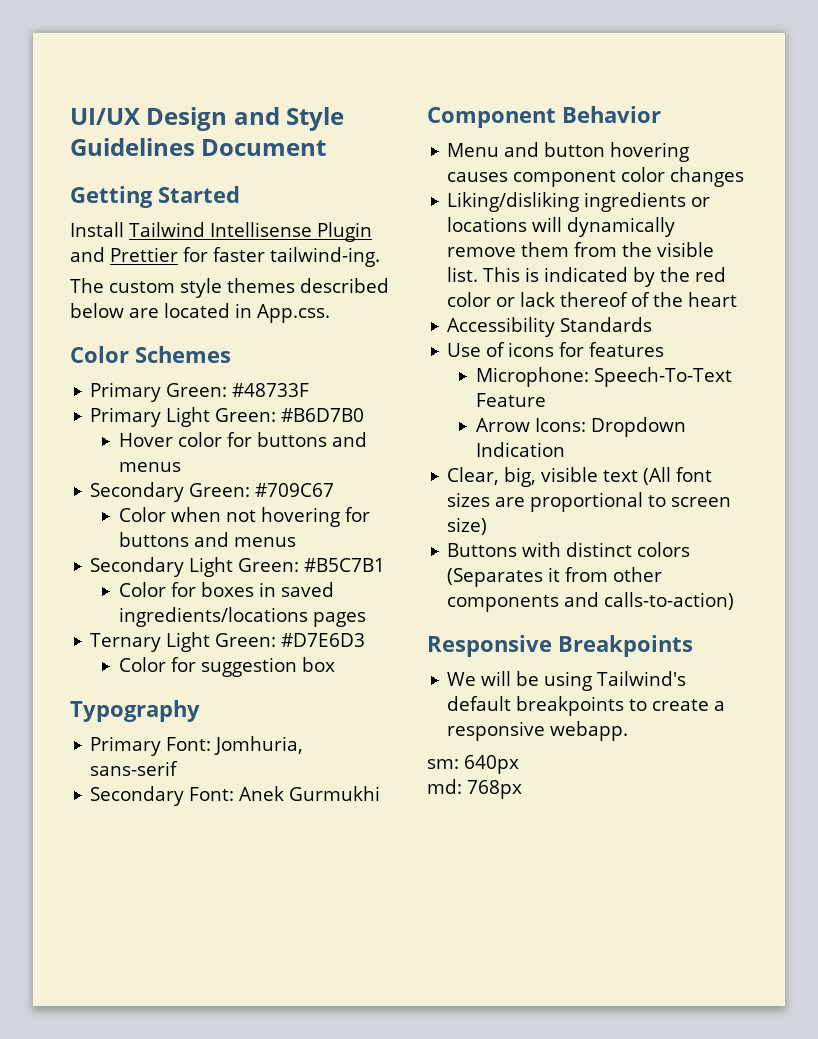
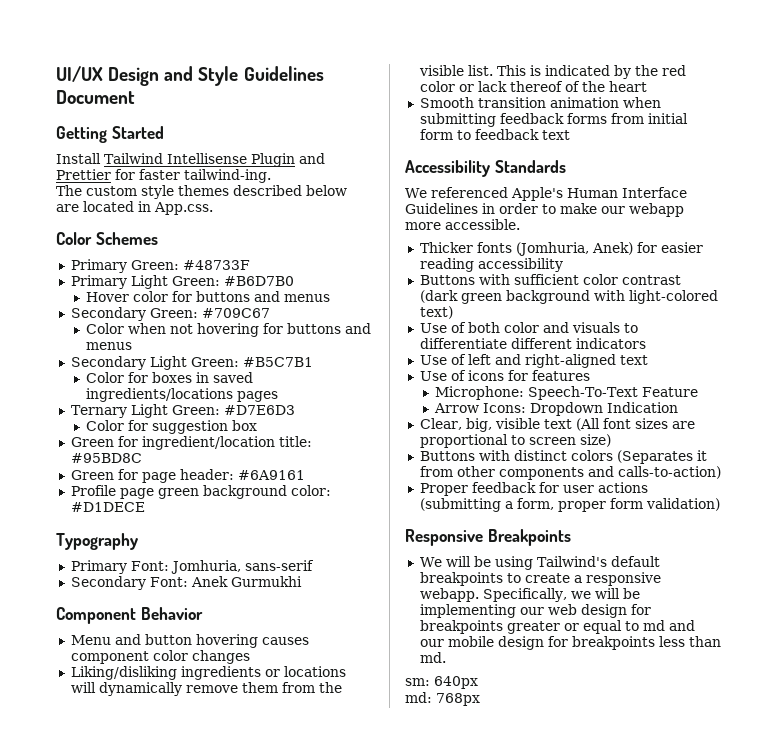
(336, 664) none -> [70,436,312,450] [70,453,142,463] [70,469,305,483] [70,485,331,499] [70,502,145,512] // Green for ingredient/location title: #95BD8C // Green for page header: #6A9161 // Profile page green background color: #D1DECE
[447,317,653,337] Accessibility Standards -> [419,97,661,108] [419,113,688,127] [419,129,570,140] [405,160,566,177] [405,187,687,201] [405,203,684,217] [405,219,520,230] [419,242,703,256] [419,258,563,272] [419,274,681,285] [419,290,718,304] [419,306,453,319] [419,322,638,333] [419,338,646,349] [419,354,648,368] Smooth transition animation when submitting feedback forms from initial form to feedback text // Accessibility Standards // We referenced Apple's Human Interface Guidelines in order to make our webapp more accessible. // Thicker fonts (Jomhuria, Anek) for easier reading accessibility // Buttons with sufficient color contrast (dark green background with light-colored text) // Use of both color and visuals to differentiate different indicators // Use of left and right-aligned text
(735, 601) none -> [419,482,648,496] [419,498,720,512] // Proper feedback for user actions (submitting a form, proper form validation)
(629, 731) none -> [482,588,640,602] [419,604,651,618] [419,620,695,634] [419,636,721,650] [419,652,446,663] Specifically, we will be implementing our web design for breakpoints greater or equal to md and our mobile design for breakpoints less than md.

